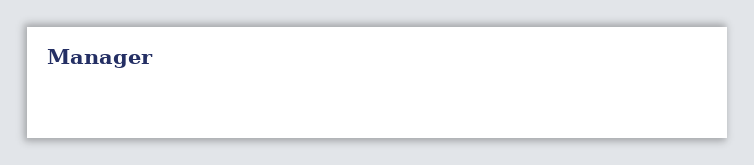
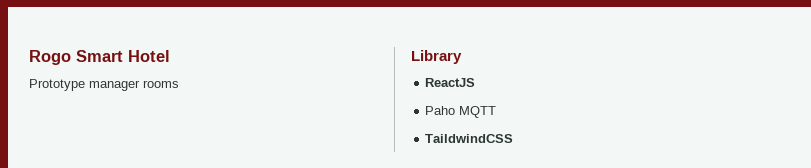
[47,49,153,68] Manager -> [29,50,170,65] [29,79,179,91] [411,50,462,64] [425,78,476,87] [425,106,497,118] [425,134,514,143] Rogo Smart Hotel // Prototype manager rooms // Library // ReactJS // Paho MQTT // TaildwindCSS

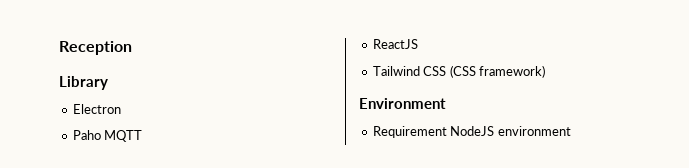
[29,50,170,65] [29,79,179,91] Rogo Smart Hotel // Prototype manager rooms -> [59,41,132,55] Reception
[425,78,476,87] ReactJS -> [72,104,121,114] Electron
[425,134,514,143] TaildwindCSS -> [372,39,418,49] [372,65,545,78] [359,98,446,109] [372,126,571,138] ReactJS // Tailwind CSS (CSS framework) // Environment // Requirement NodeJS environment

